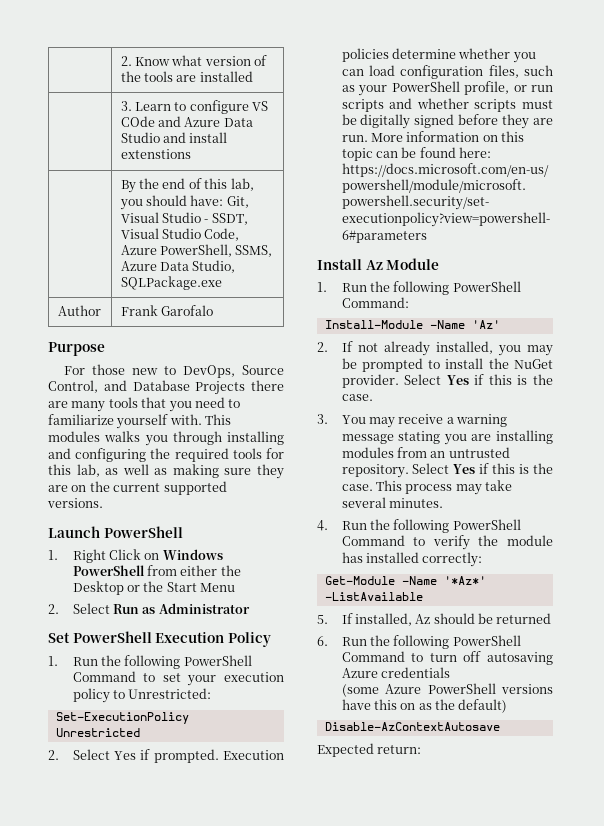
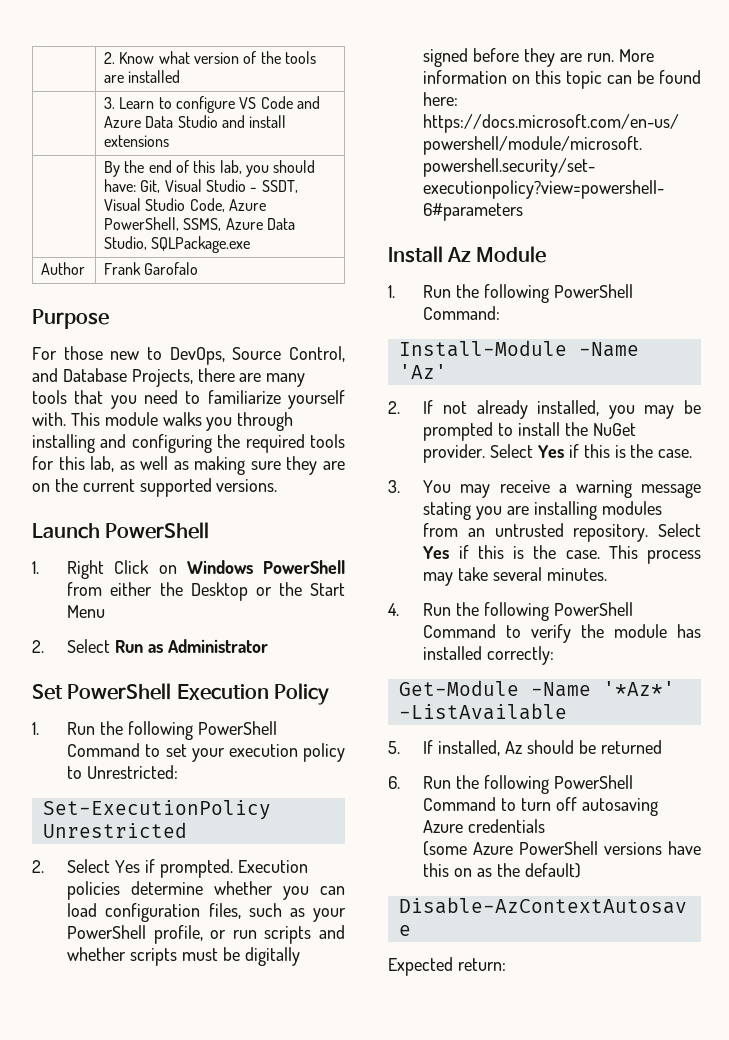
[120,116,155,127] COde -> [260,96,293,109] Code
[120,149,191,159] extenstions -> [104,135,170,147] extensions
[195,381,246,395] Projects -> [131,369,193,387] Projects,
[48,431,100,442] modules -> [104,412,158,426] module

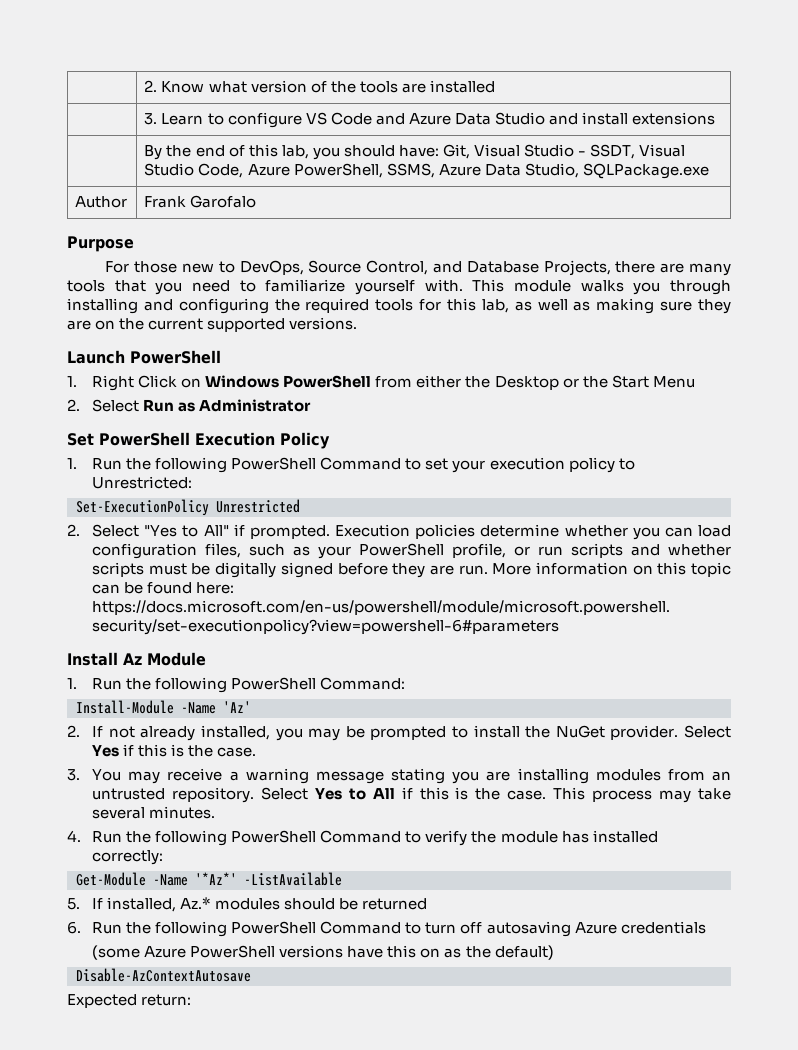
[115,860,141,873] Yes -> [144,525,229,537] "Yes to All"
(450, 552) none -> [348,788,395,800] to All
[504,741,522,754] Az -> [180,897,281,910] Az.* modules

